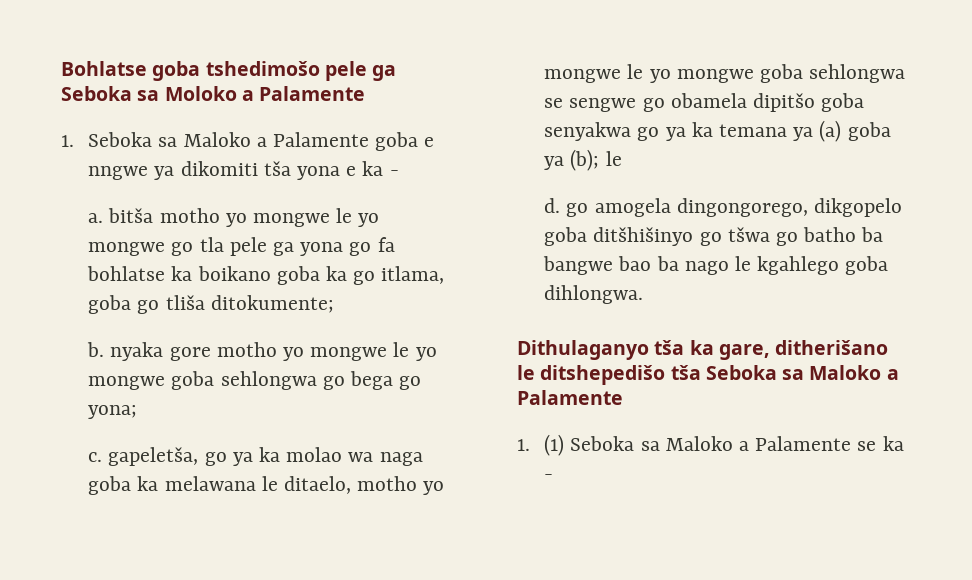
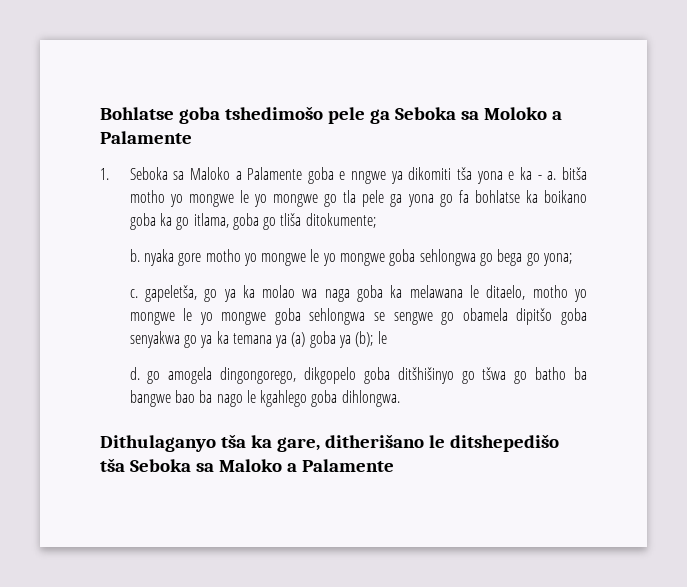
(399, 173) // -> (542, 177) none
[517,434,904,456] [544,474,554,480] // 1. (1) Seboka sa Maloko a Palamente se ka - -> (394, 465) none

